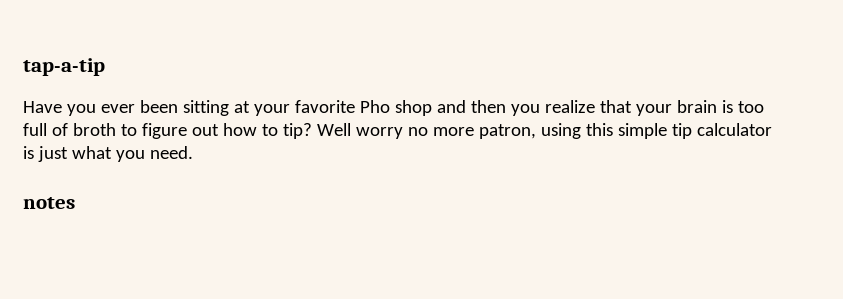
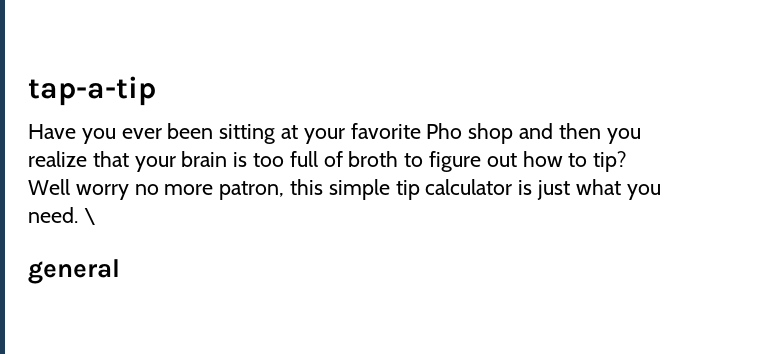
(312, 131) none -> (627, 161) //
[540,123,581,139] using -> (285, 190) none
[23,197,75,209] // notes -> [83,208,95,225] [28,259,120,284] \ // general

